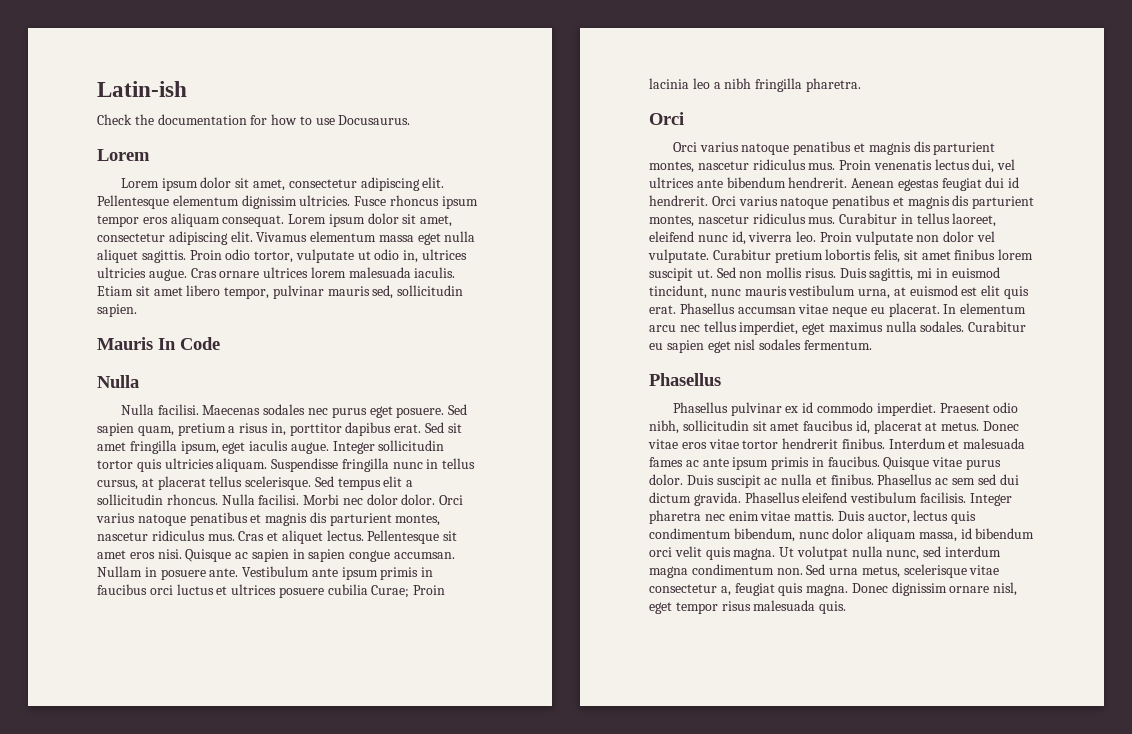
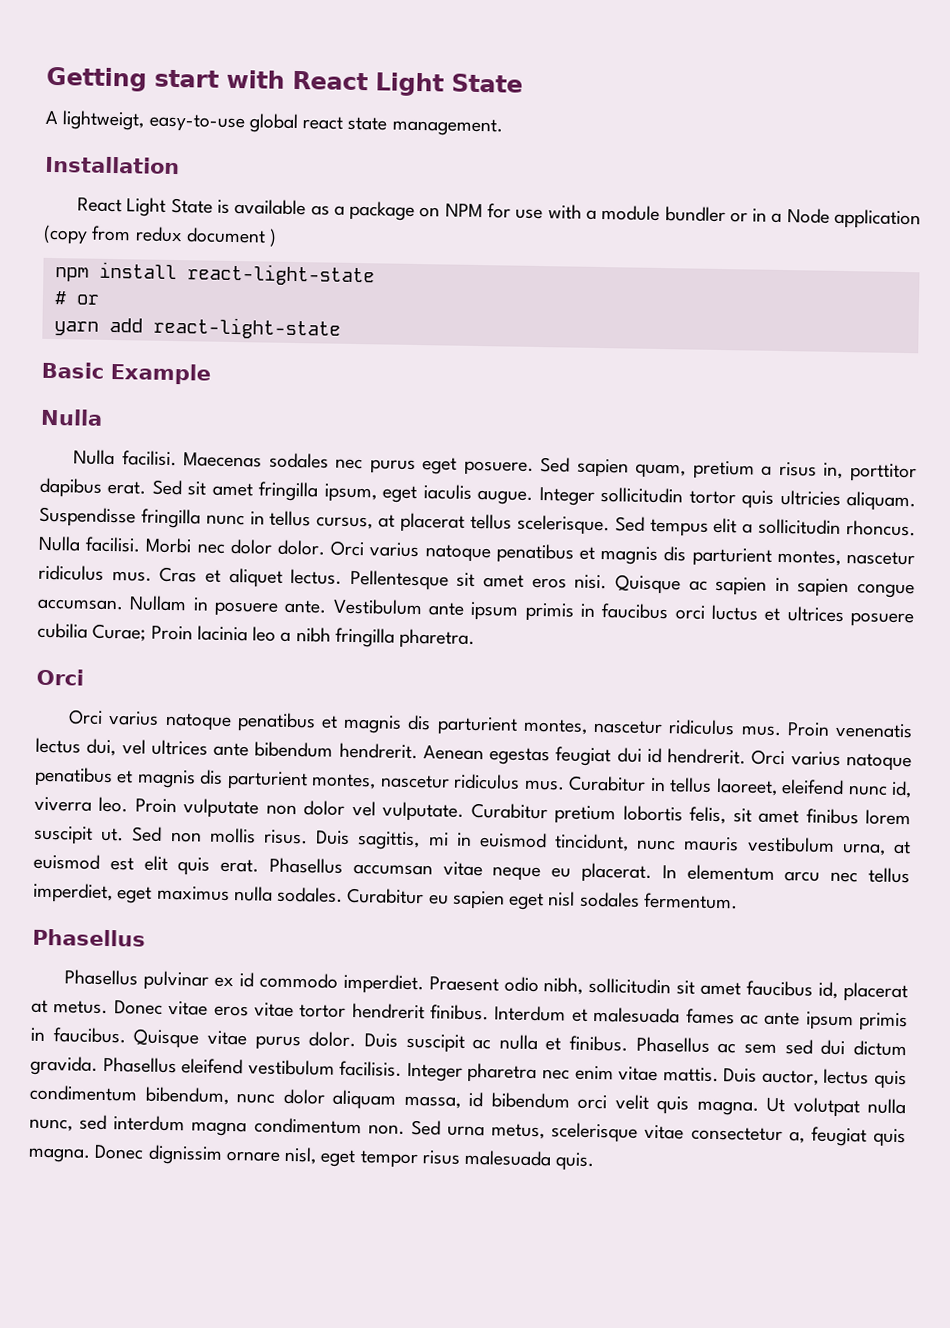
[97,81,187,97] [97,114,411,125] [97,149,150,161] [120,177,445,191] [97,195,478,209] [97,213,453,227] [97,231,476,245] [97,249,468,263] [97,267,456,281] [97,285,464,299] [97,304,137,317] [97,337,220,350] Latin-ish // Check the documentation for how to use Docusaurus. // Lorem // Lorem ipsum dolor sit amet, consectetur adipiscing elit. Pellentesque elementum dignissim ultricies. Fusce rhoncus ipsum tempor eros aliquam consequat. Lorem ipsum dolor sit amet, consectetur adipiscing elit. Vivamus elementum massa eget nulla aliquet sagittis. Proin odio tortor, vulputate ut odio in, ultrices ultricies augue. Cras ornare ultrices lorem malesuada iaculis. Etiam sit amet libero tempor, pulvinar mauris sed, sollicitudin sapien. // Mauris In Code -> [46,66,523,97] [45,110,503,137] [45,155,180,175] [77,197,921,230] [43,224,278,247] [54,261,375,287] [53,291,100,305] [53,316,341,340] [41,361,211,385] Getting start with React Light State // A lightweigt, easy-to-use global react state management. // Installation // React Light State is available as a package on NPM for use with a module bundler or in a Node application (copy from redux document ) // npm install react-light-state // # or // yarn add react-light-state // Basic Example

